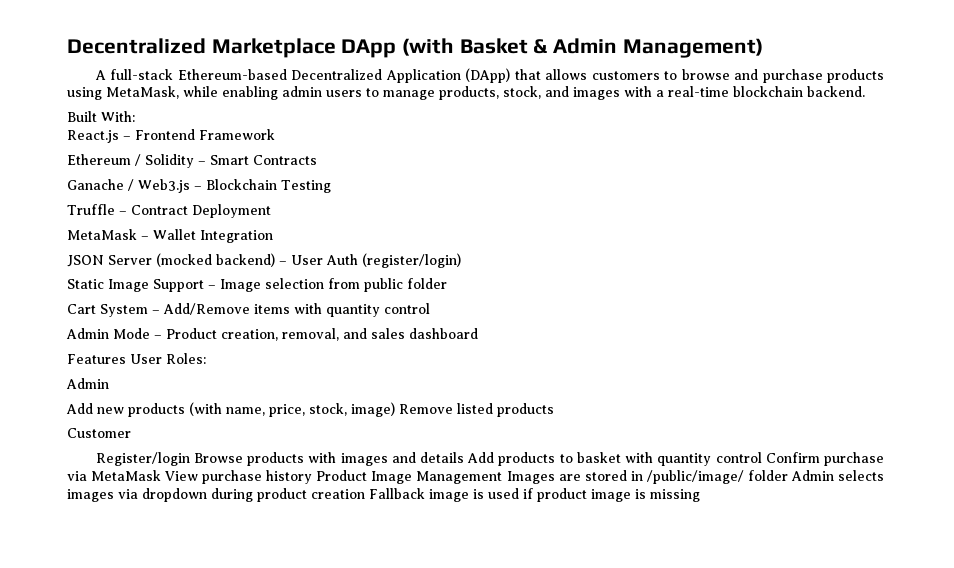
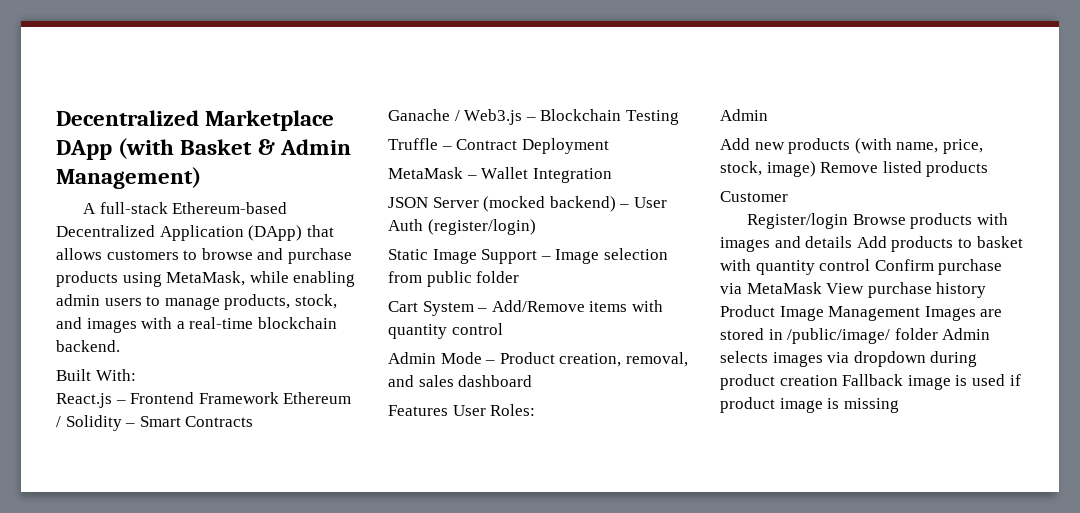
(275, 134) // -> (279, 398) none

